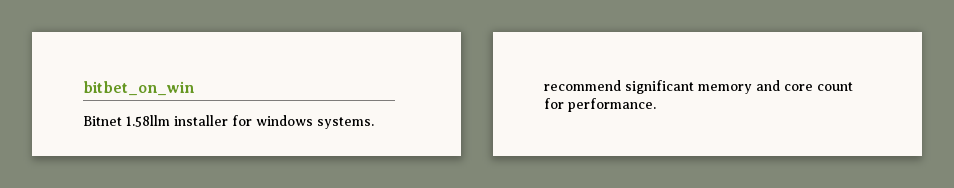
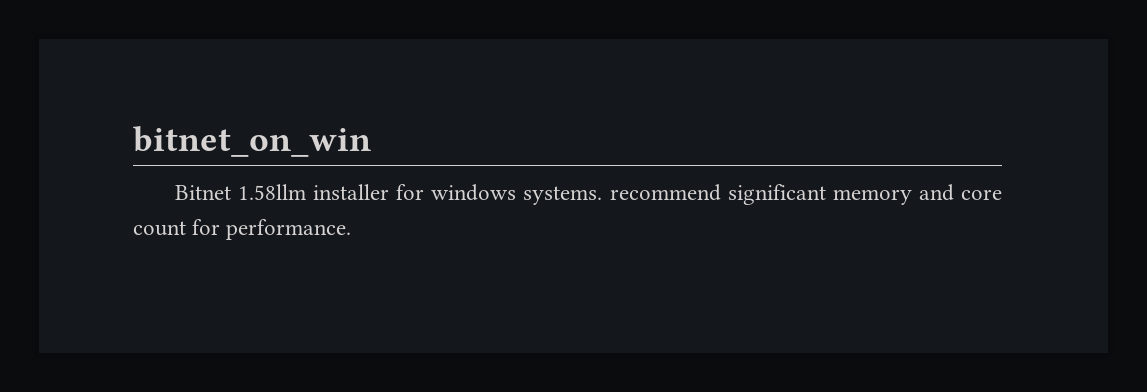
[83,81,195,96] bitbet_on_win -> [133,126,371,157] bitnet_on_win

